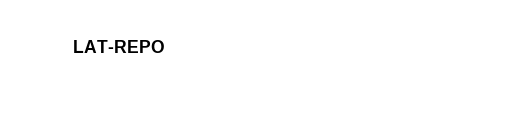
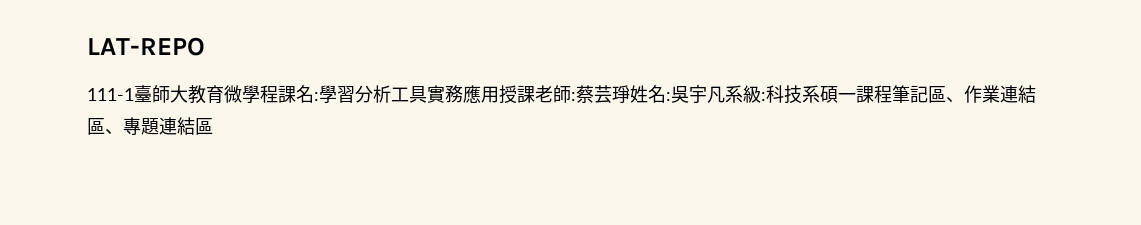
(165, 46) none -> [87,85,1036,104] [87,117,213,135] // 111-1臺師大教育微學程課名:學習分析工具實務應用授課老師:蔡芸琤姓名:吳宇凡系級:科技系碩一課程筆記區、作業連結區、專題連結區

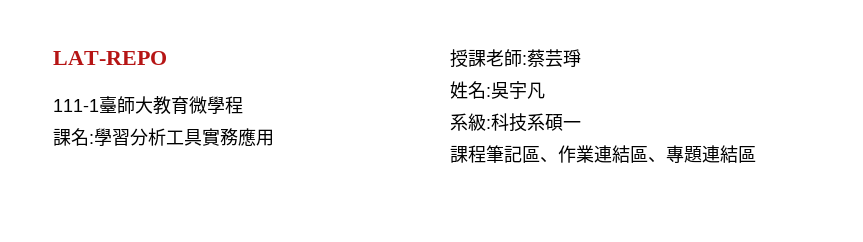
(278, 94) none -> (243, 105) //
(499, 94) none -> (274, 137) //
(630, 94) none -> (581, 58) //
(725, 94) none -> (545, 90) //
(856, 97) none -> (581, 125) //

